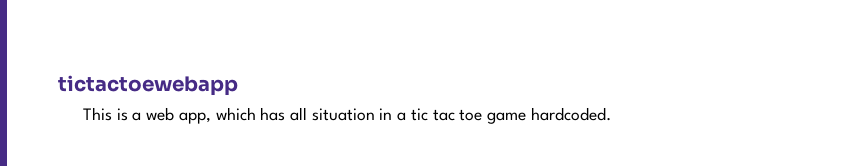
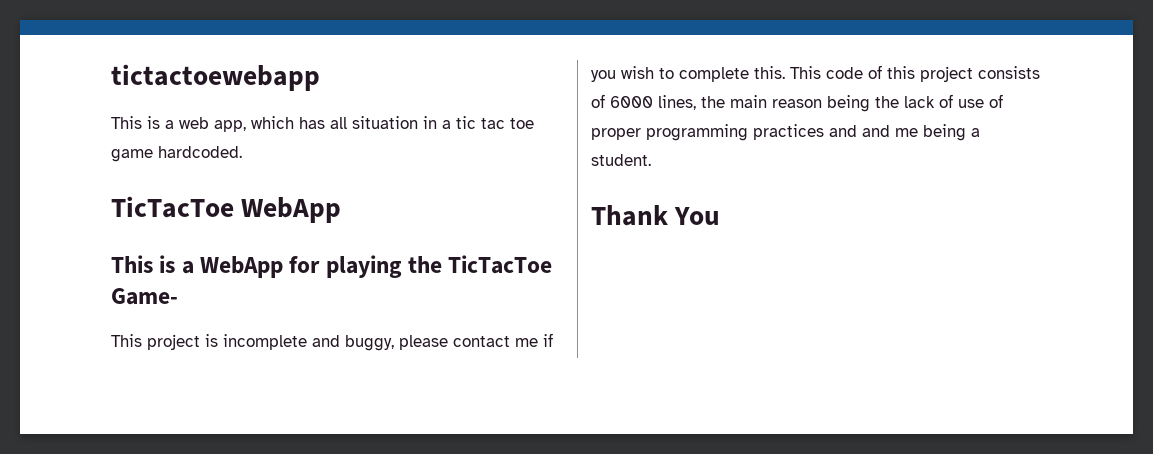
(611, 114) none -> [111,196,342,223] [111,255,553,278] [111,288,178,305] [111,333,553,351] [591,65,1040,82] [591,94,1003,112] [591,124,980,141] [591,154,651,166] [591,205,721,226] // TicTacToe WebApp // This is a WebApp for playing the TicTacToe Game- // This project is incomplete and buggy, please contact me if you wish to complete this. This code of this project consists of 6000 lines, the main reason being the lack of use of proper programming practices and and me being a student. // Thank You

